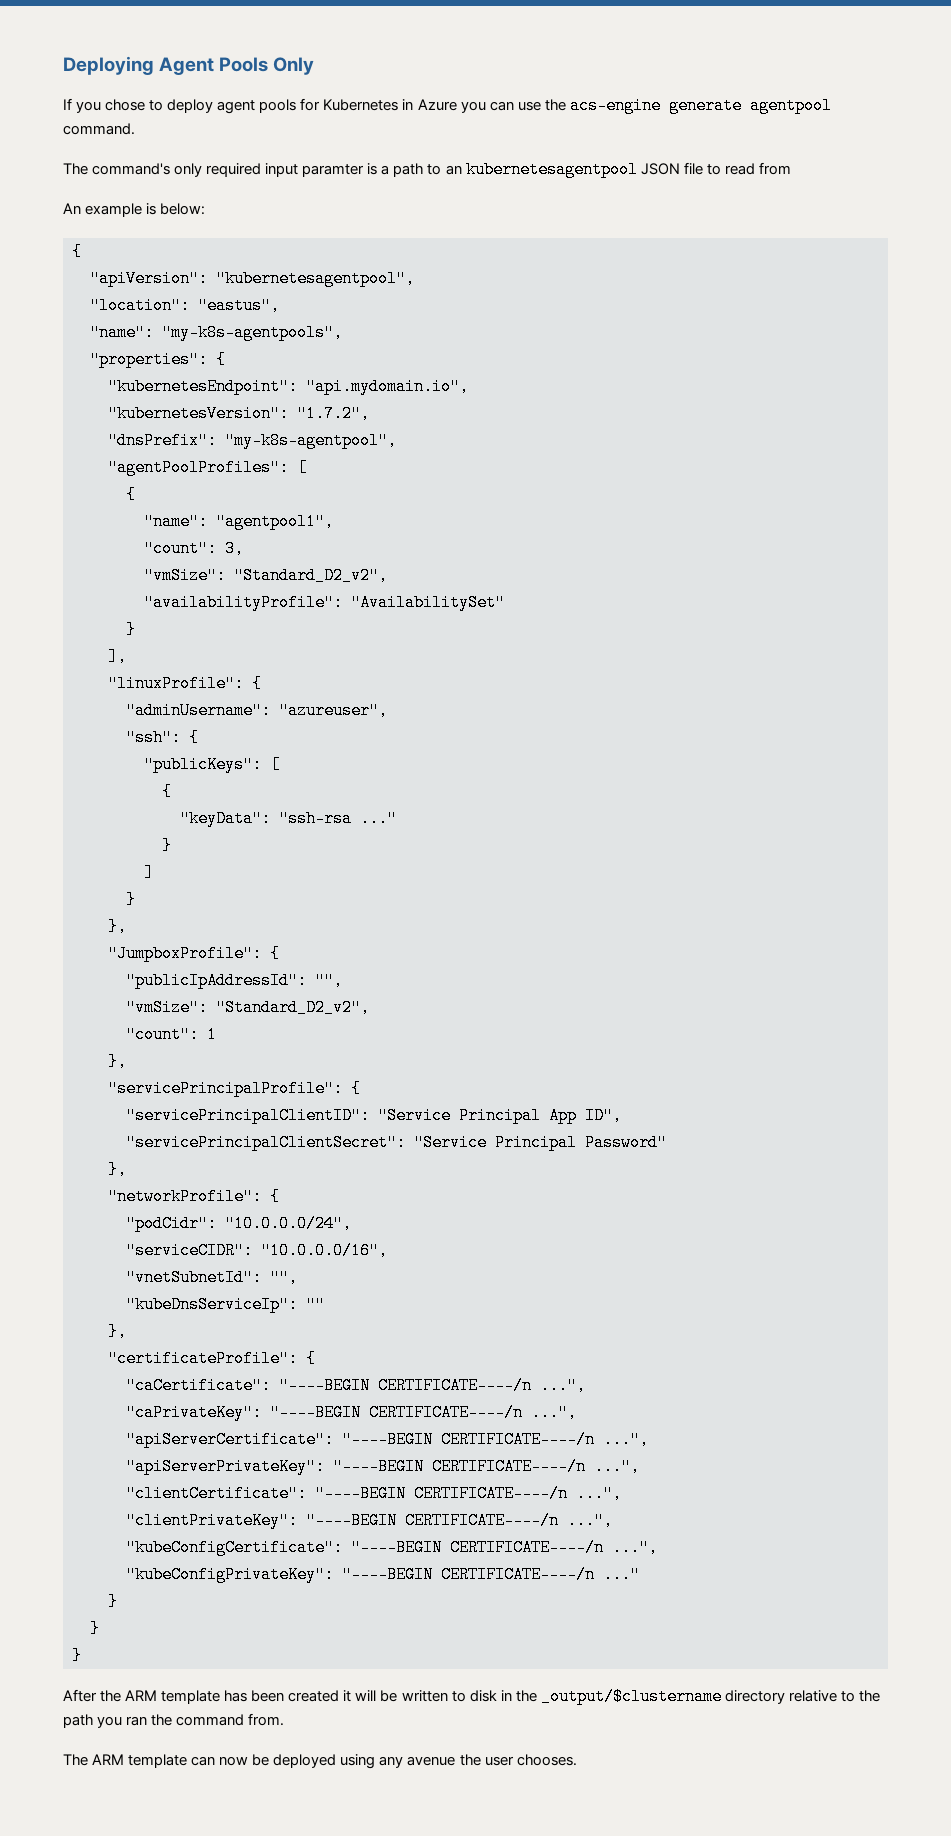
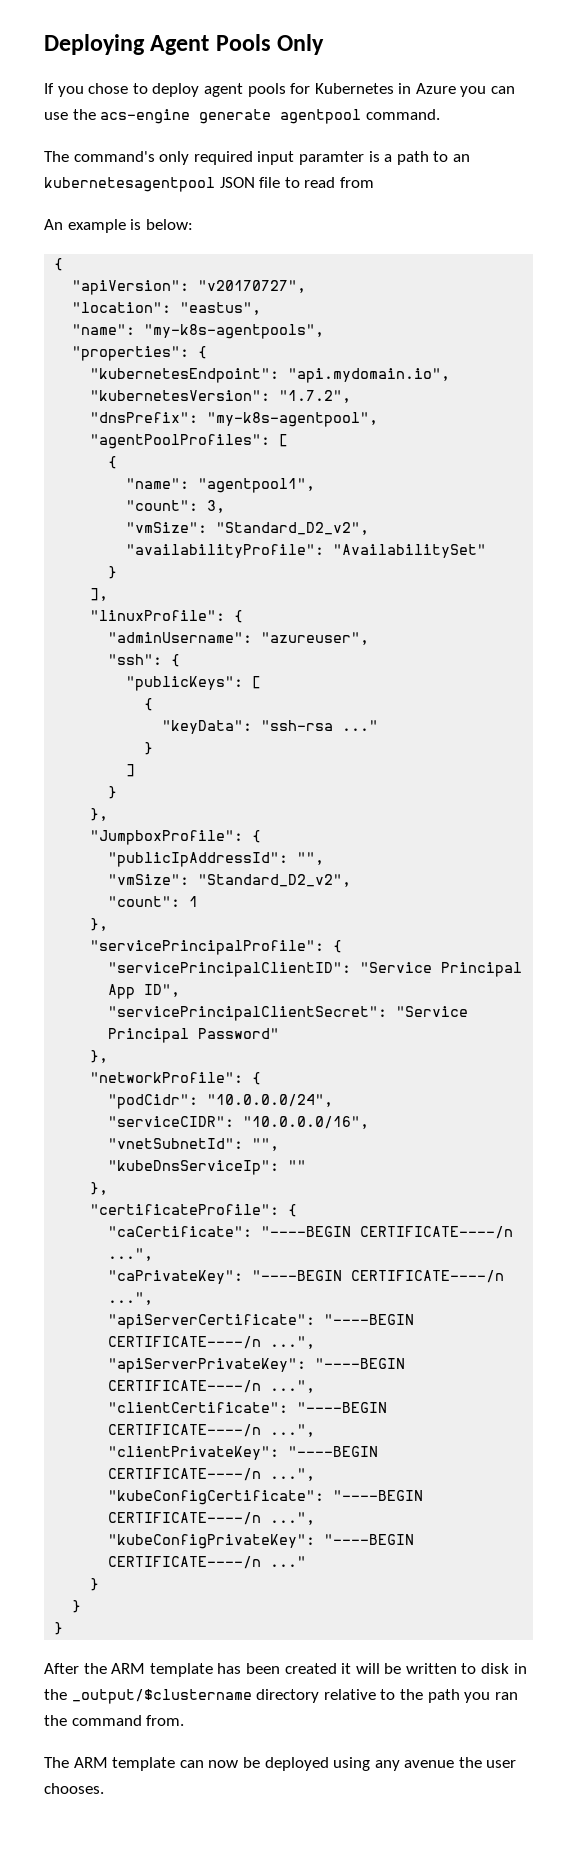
[216,270,415,287] "kubernetesagentpool", -> [198,280,307,293] "v20170727",

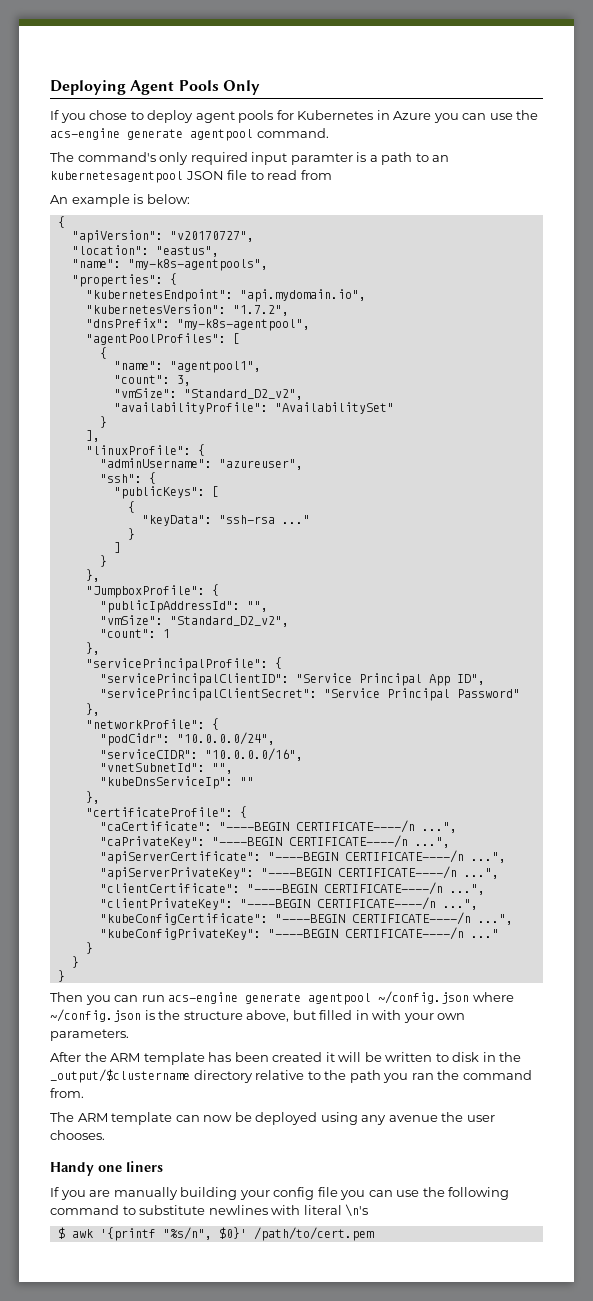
(64, 1628) none -> [50,991,514,1005] [50,1009,466,1023] [50,1029,129,1041] // Then you can run acs-engine generate agentpool ~/config.json where ~/config.json is the structure above, but filled in with your own parameters.
(104, 1788) none -> [50,1161,163,1176] [50,1187,510,1200] [50,1204,369,1217] [57,1227,374,1241] // Handy one liners // If you are manually building your config file you can use the following command to substitute newlines with literal \n's // $ awk '{printf "%s/n", $0}' /path/to/cert.pem

